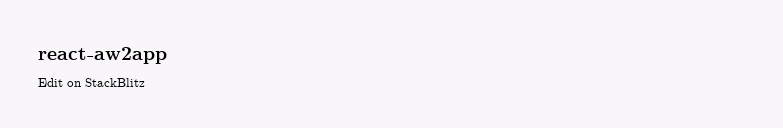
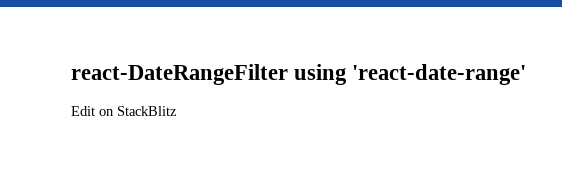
[38,47,167,64] react-aw2app -> [71,64,527,85] react-DateRangeFilter using 'react-date-range'

